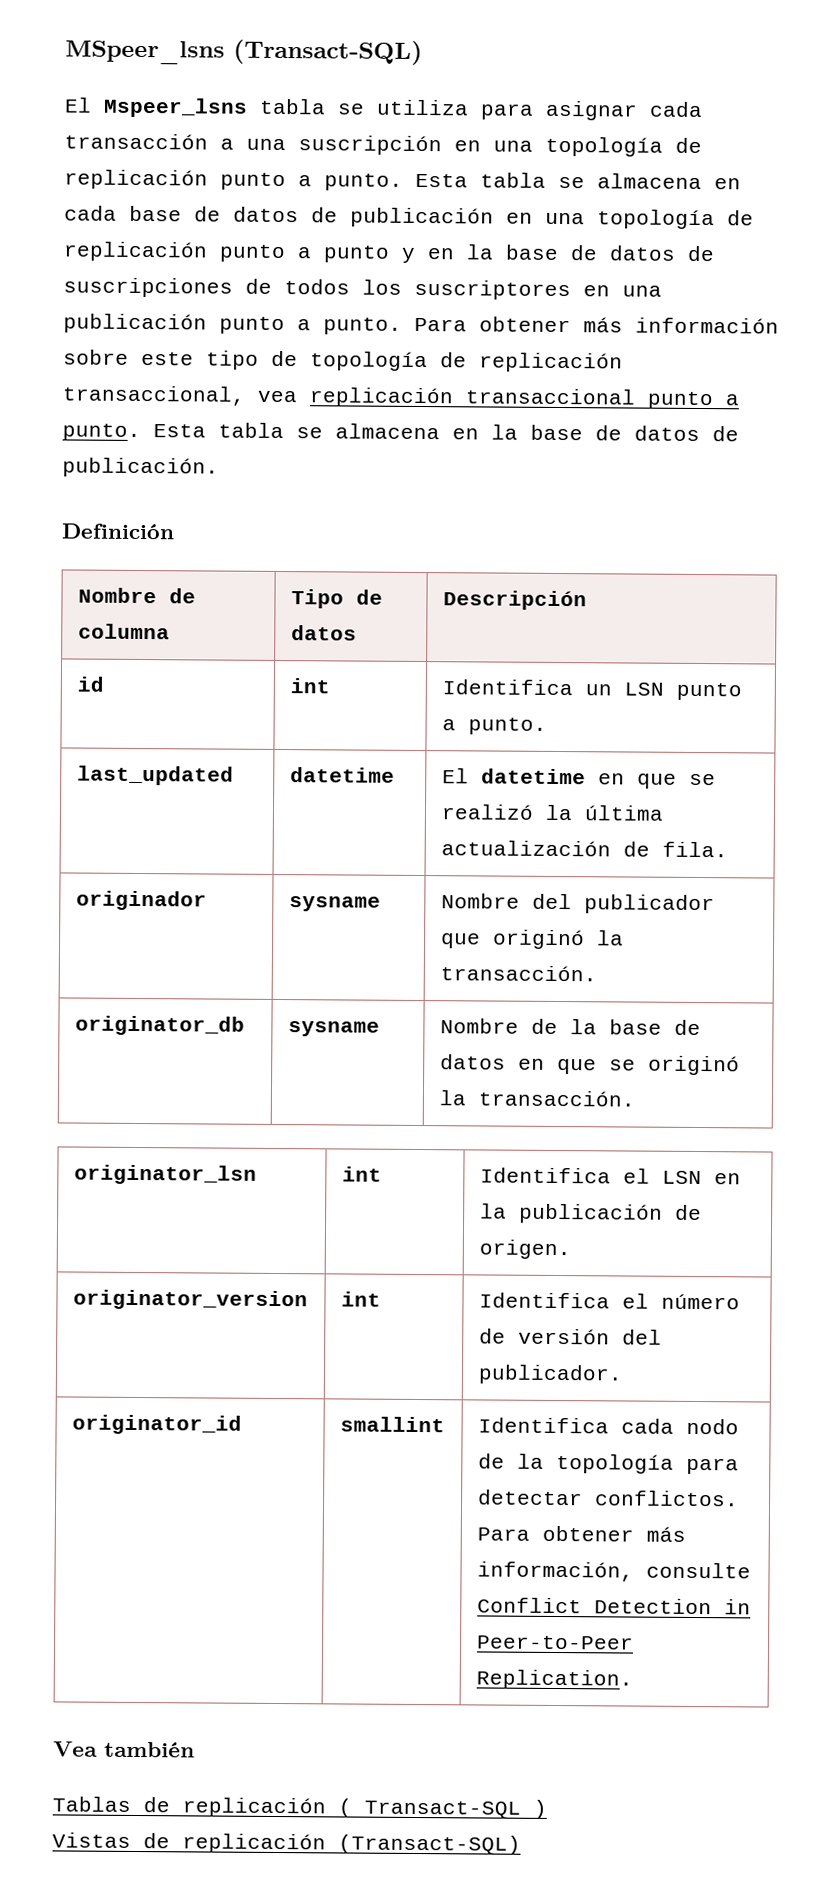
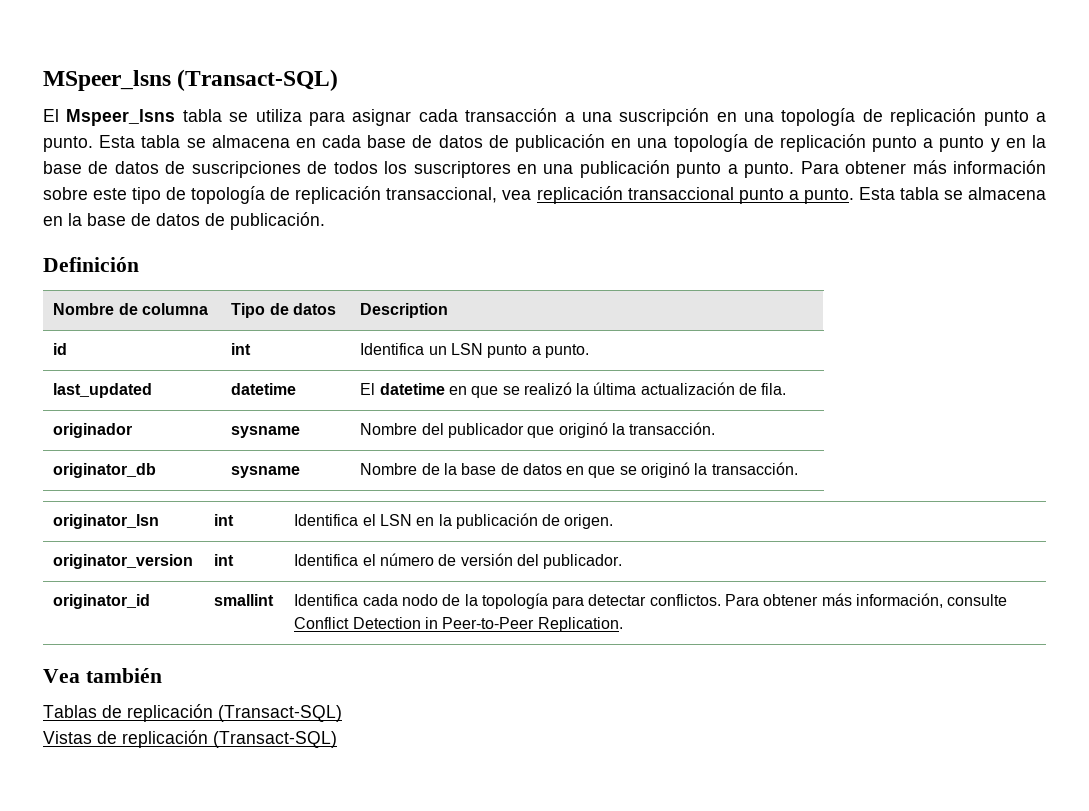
[442,590,587,611] Descripción -> [360,303,449,318] Description
[338,1798,547,1819] ( Transact-SQL ) -> [218,705,342,722] (Transact-SQL)

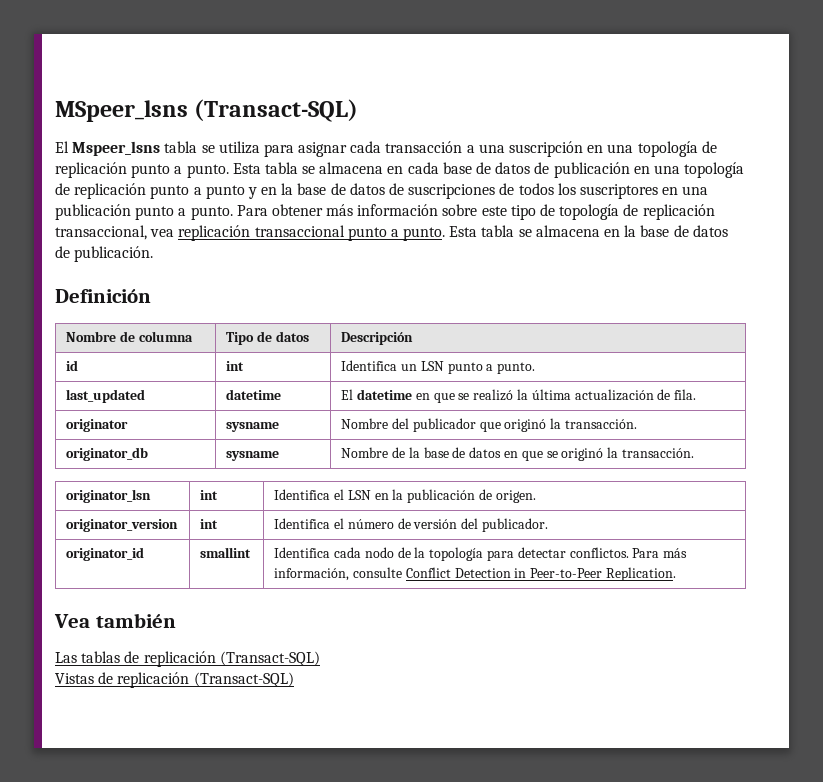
[360,303,449,318] Description -> [341,332,414,345] Descripción
[53,423,133,438] originador -> [66,419,129,432] originator
[763,594,819,606] obtener -> (660, 553) none
[43,705,97,718] Tablas -> [55,651,121,663] Las tablas

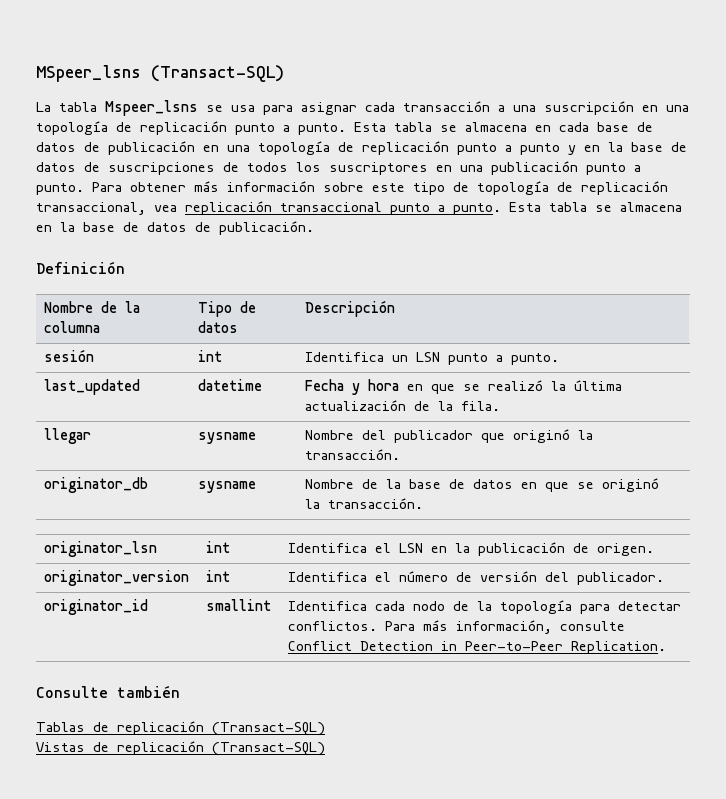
[55,141,260,156] El Mspeer_lsns tabla se utiliza -> [36,100,255,116] La tabla Mspeer_lsns se usa
(136, 336) none -> [125,301,141,313] la
[66,360,79,371] id -> [44,349,95,362] sesión
[341,389,413,400] El datetime -> [305,379,400,395] Fecha y hora
(671, 394) none -> [438,401,454,411] la
[66,419,129,432] originator -> [44,428,92,444] llegar
[54,614,90,628] Vea -> [36,686,108,698] Consulte
[55,651,121,663] Las tablas -> [36,722,85,732] Tablas

